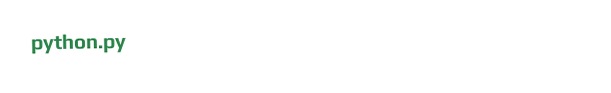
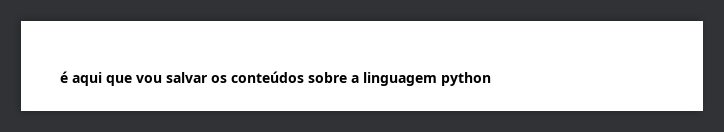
[30,32,127,55] python.py -> [60,71,491,86] é aqui que vou salvar os conteúdos sobre a linguagem python

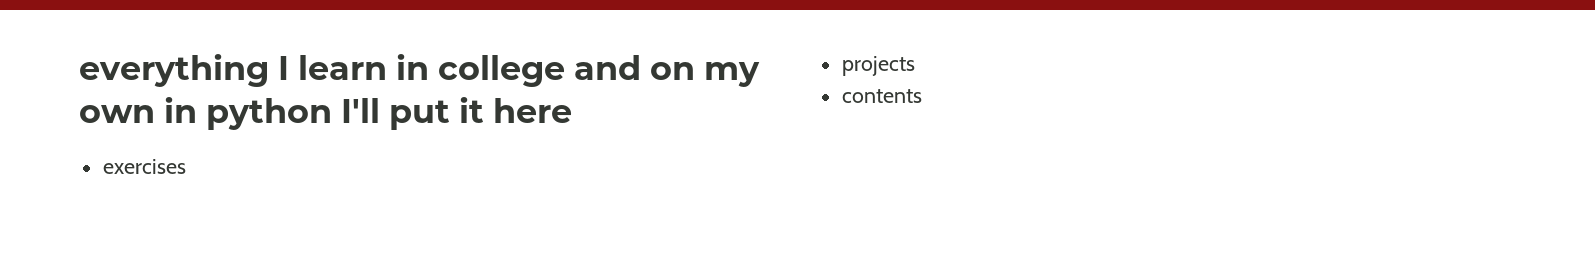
[60,71,491,86] é aqui que vou salvar os conteúdos sobre a linguagem python -> [79,54,761,87] [79,97,573,130] [102,159,186,174] [841,56,915,76] [841,89,922,103] everything I learn in college and on my own in python I'll put it here // exercises // projects // contents

